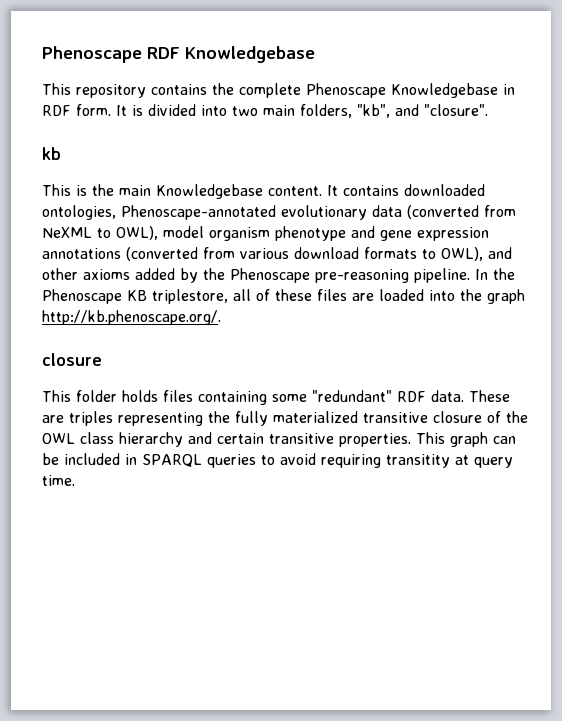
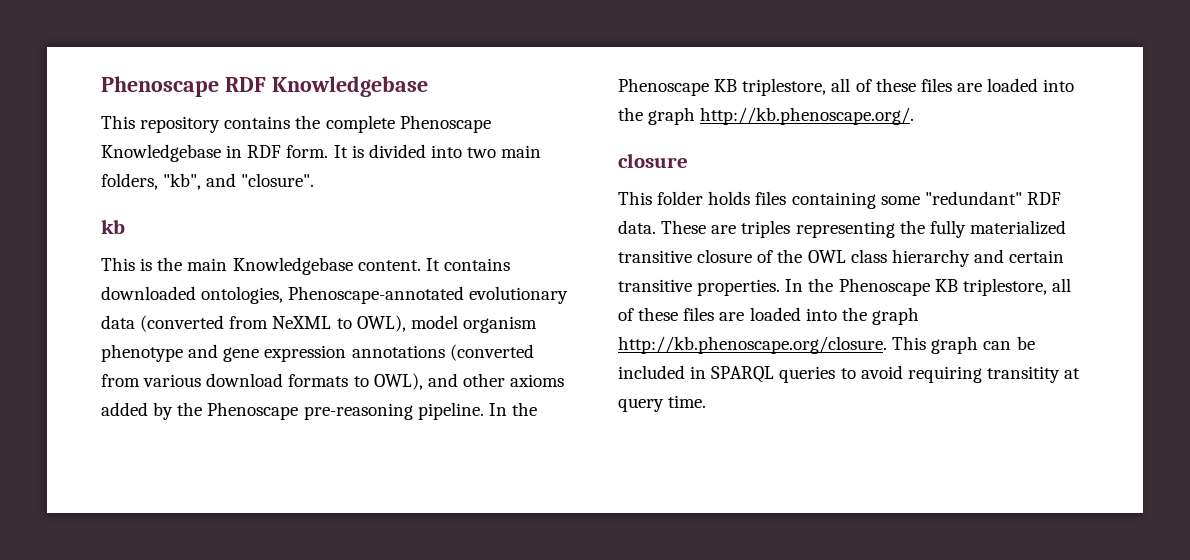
(411, 440) none -> [785,278,1071,296] [618,307,919,325] [618,336,887,354] In the Phenoscape KB triplestore, all of these files are loaded into the graph http://kb.phenoscape.org/closure.

